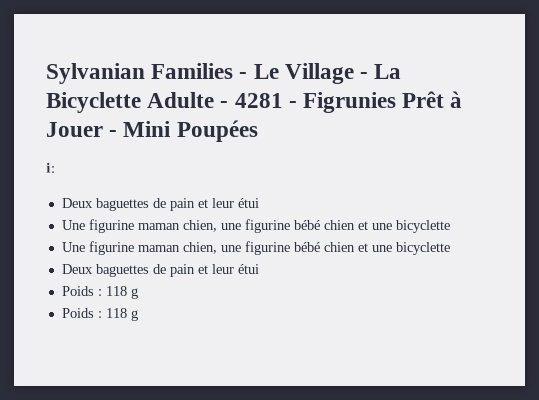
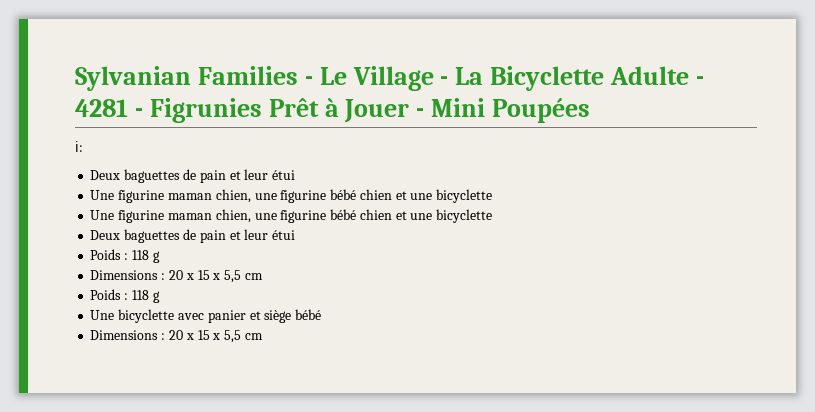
[61,308,138,321] Poids : 118 g -> [90,270,263,283] [90,289,160,303] [90,309,322,323] [90,330,263,343] Dimensions : 20 x 15 x 5,5 cm // Poids : 118 g // Une bicyclette avec panier et siège bébé // Dimensions : 20 x 15 x 5,5 cm

